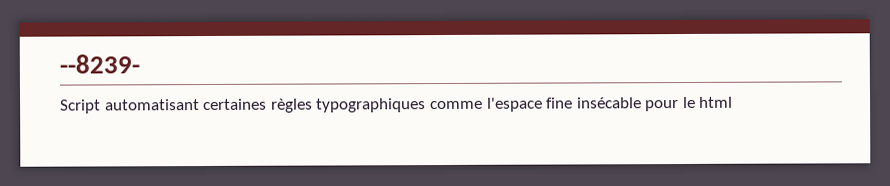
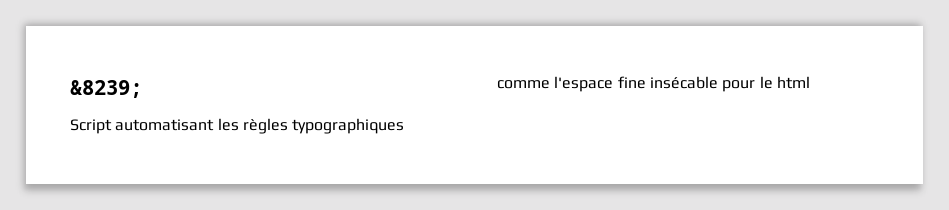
[59,54,140,74] --8239- -> [70,80,142,98] &8239;
[203,98,268,111] certaines -> [217,118,239,131] les

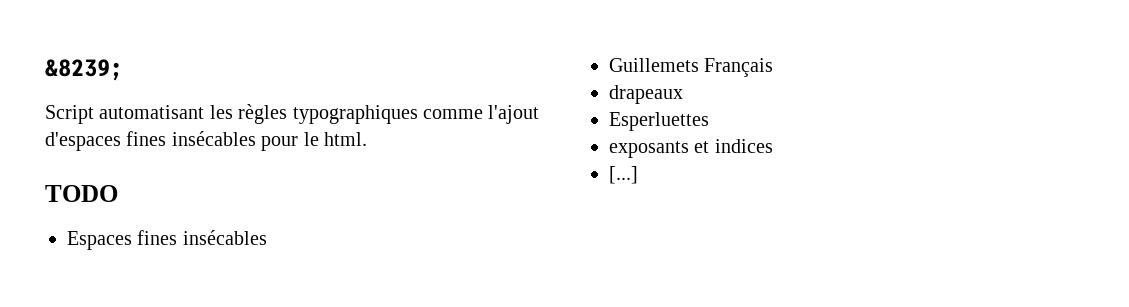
[554,76,810,92] l'espace fine insécable pour le html -> [488,105,540,124] [45,131,367,151] [45,185,118,202] [67,230,267,250] [609,58,774,77] [609,85,683,104] [609,112,709,131] [609,139,773,158] [609,166,638,184] l'ajout d'espaces fines insécables pour le html. // TODO // Espaces fines insécables // Guillemets Français // drapeaux // Esperluettes // exposants et indices // [...]

